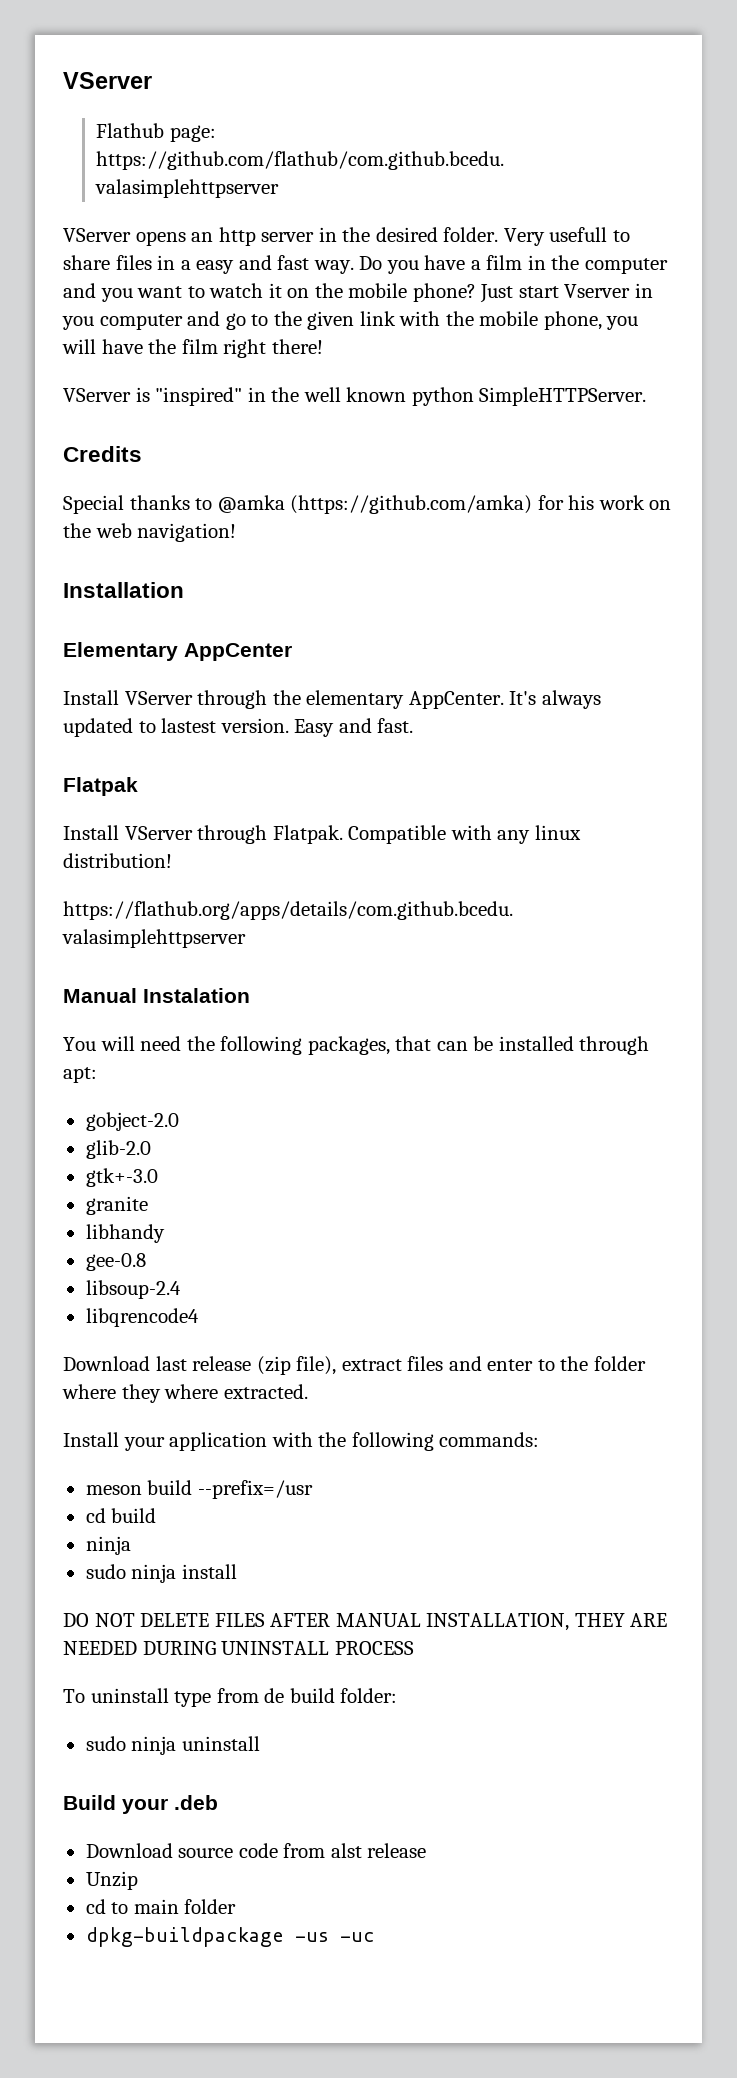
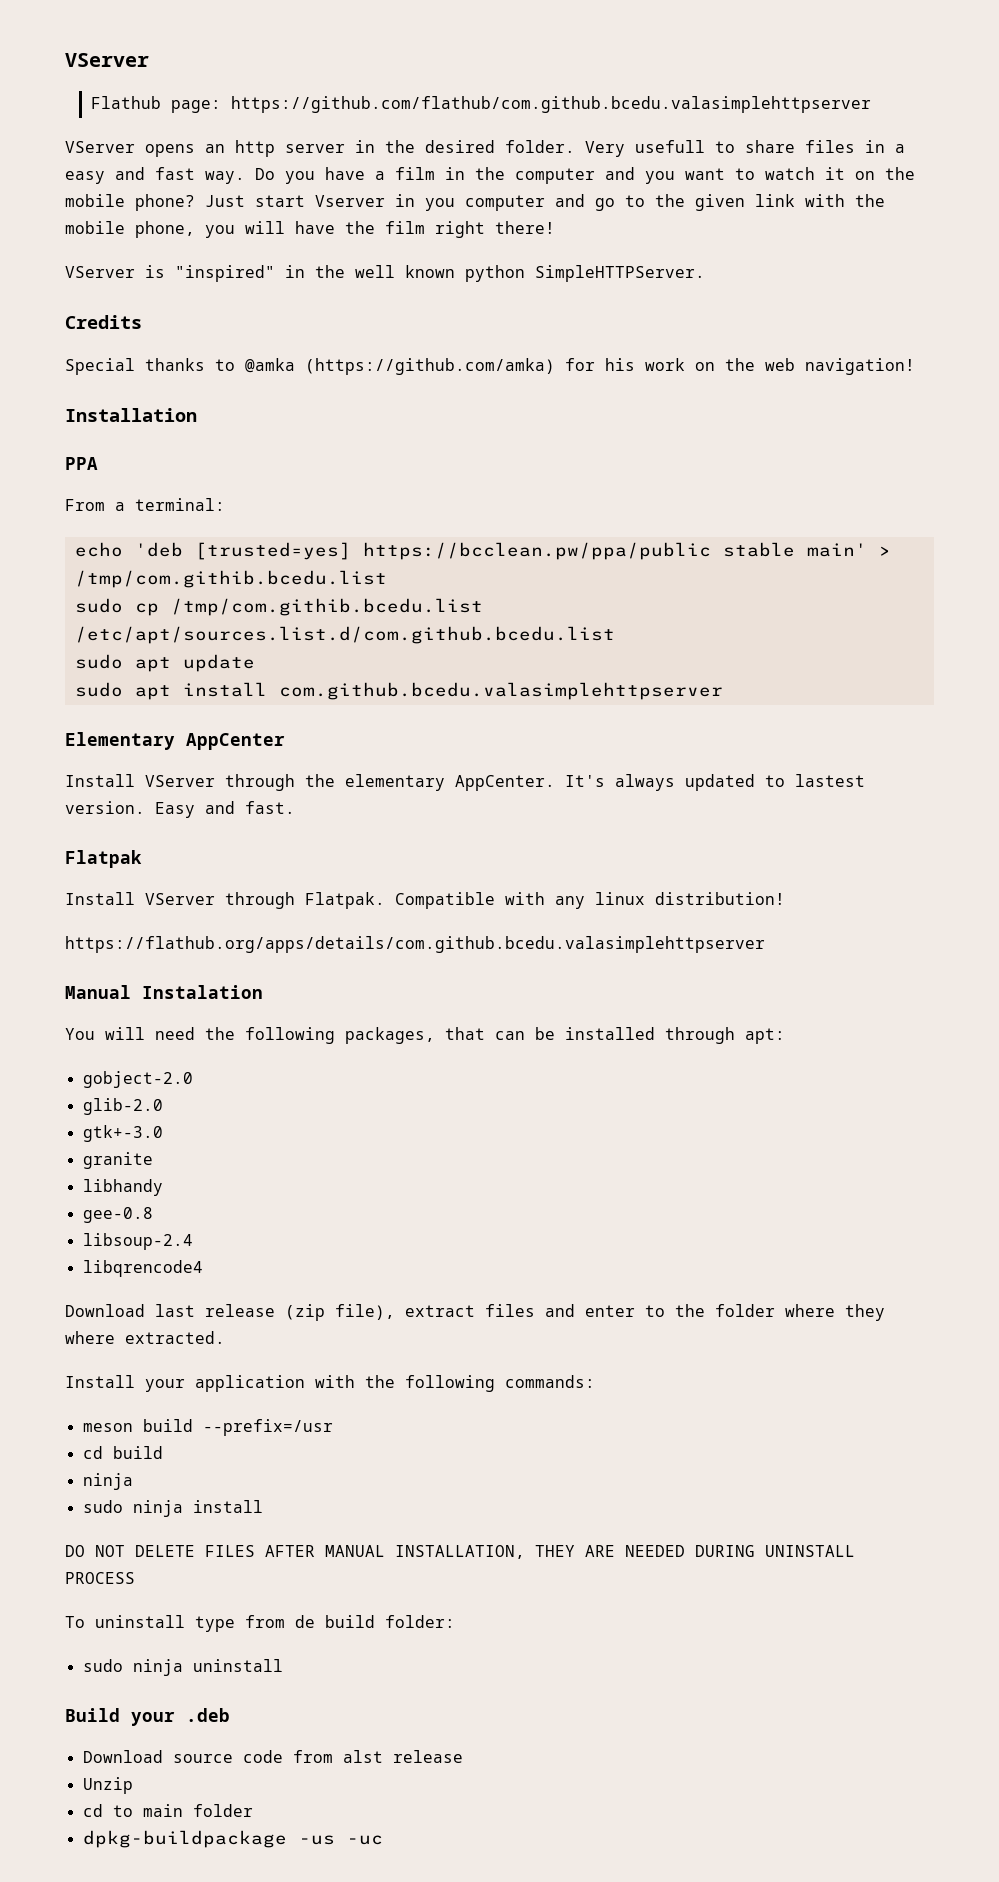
(184, 590) none -> [65,457,98,470] [65,498,225,511] [74,542,891,560] [74,570,387,588] [74,598,483,616] [74,626,615,644] [74,654,255,672] [74,682,723,700] // PPA // From a terminal: // echo 'deb [trusted=yes] https://bcclean.pw/ppa/public stable main' > /tmp/com.githib.bcedu.list // sudo cp /tmp/com.githib.bcedu.list /etc/apt/sources.list.d/com.github.bcedu.list // sudo apt update // sudo apt install com.github.bcedu.valasimplehttpserver

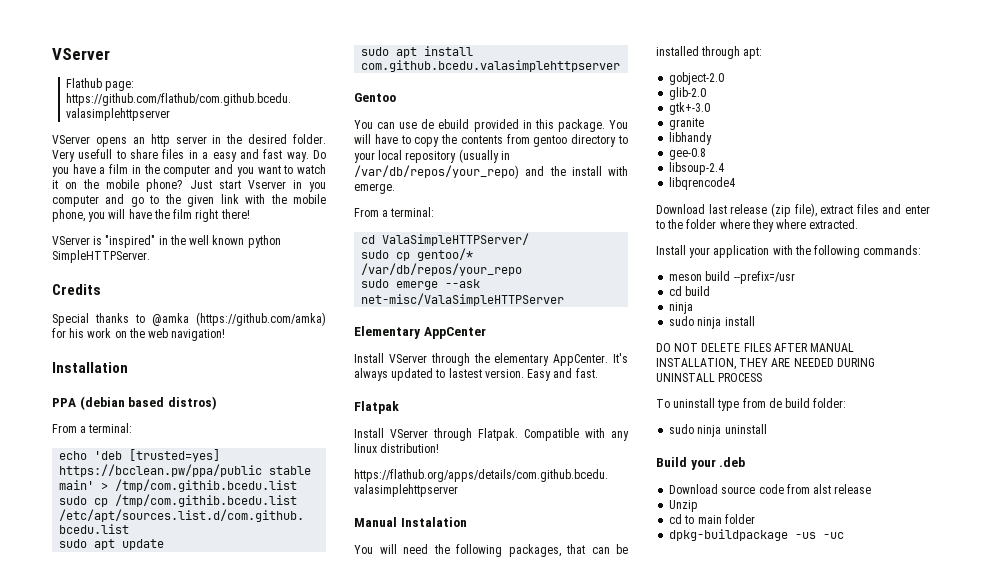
(98, 463) none -> [79,396,217,410] (debian based distros)
(723, 691) none -> [354,93,396,102] [354,119,628,132] [354,134,628,147] [354,149,510,163] [354,165,628,179] [354,183,395,194] [354,207,435,217] [361,233,530,246] [361,248,474,261] [361,263,523,276] [361,279,481,290] [361,293,565,306] // Gentoo // You can use de ebuild provided in this package. You will have to copy the contents from gentoo directory to your local repository (usually in /var/db/repos/your_repo) and the install with emerge. // From a terminal: // cd ValaSimpleHTTPServer/ // sudo cp gentoo/* /var/db/repos/your_repo // sudo emerge --ask net-misc/ValaSimpleHTTPServer

